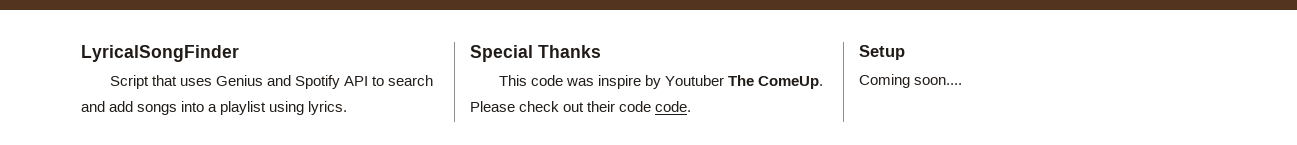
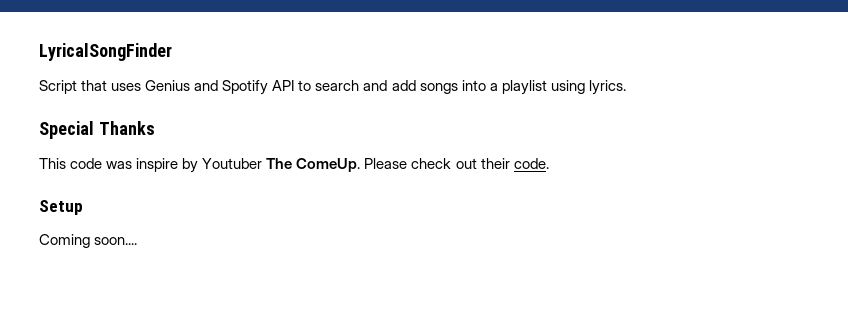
[619,101,652,112] code -> (510, 163) none

